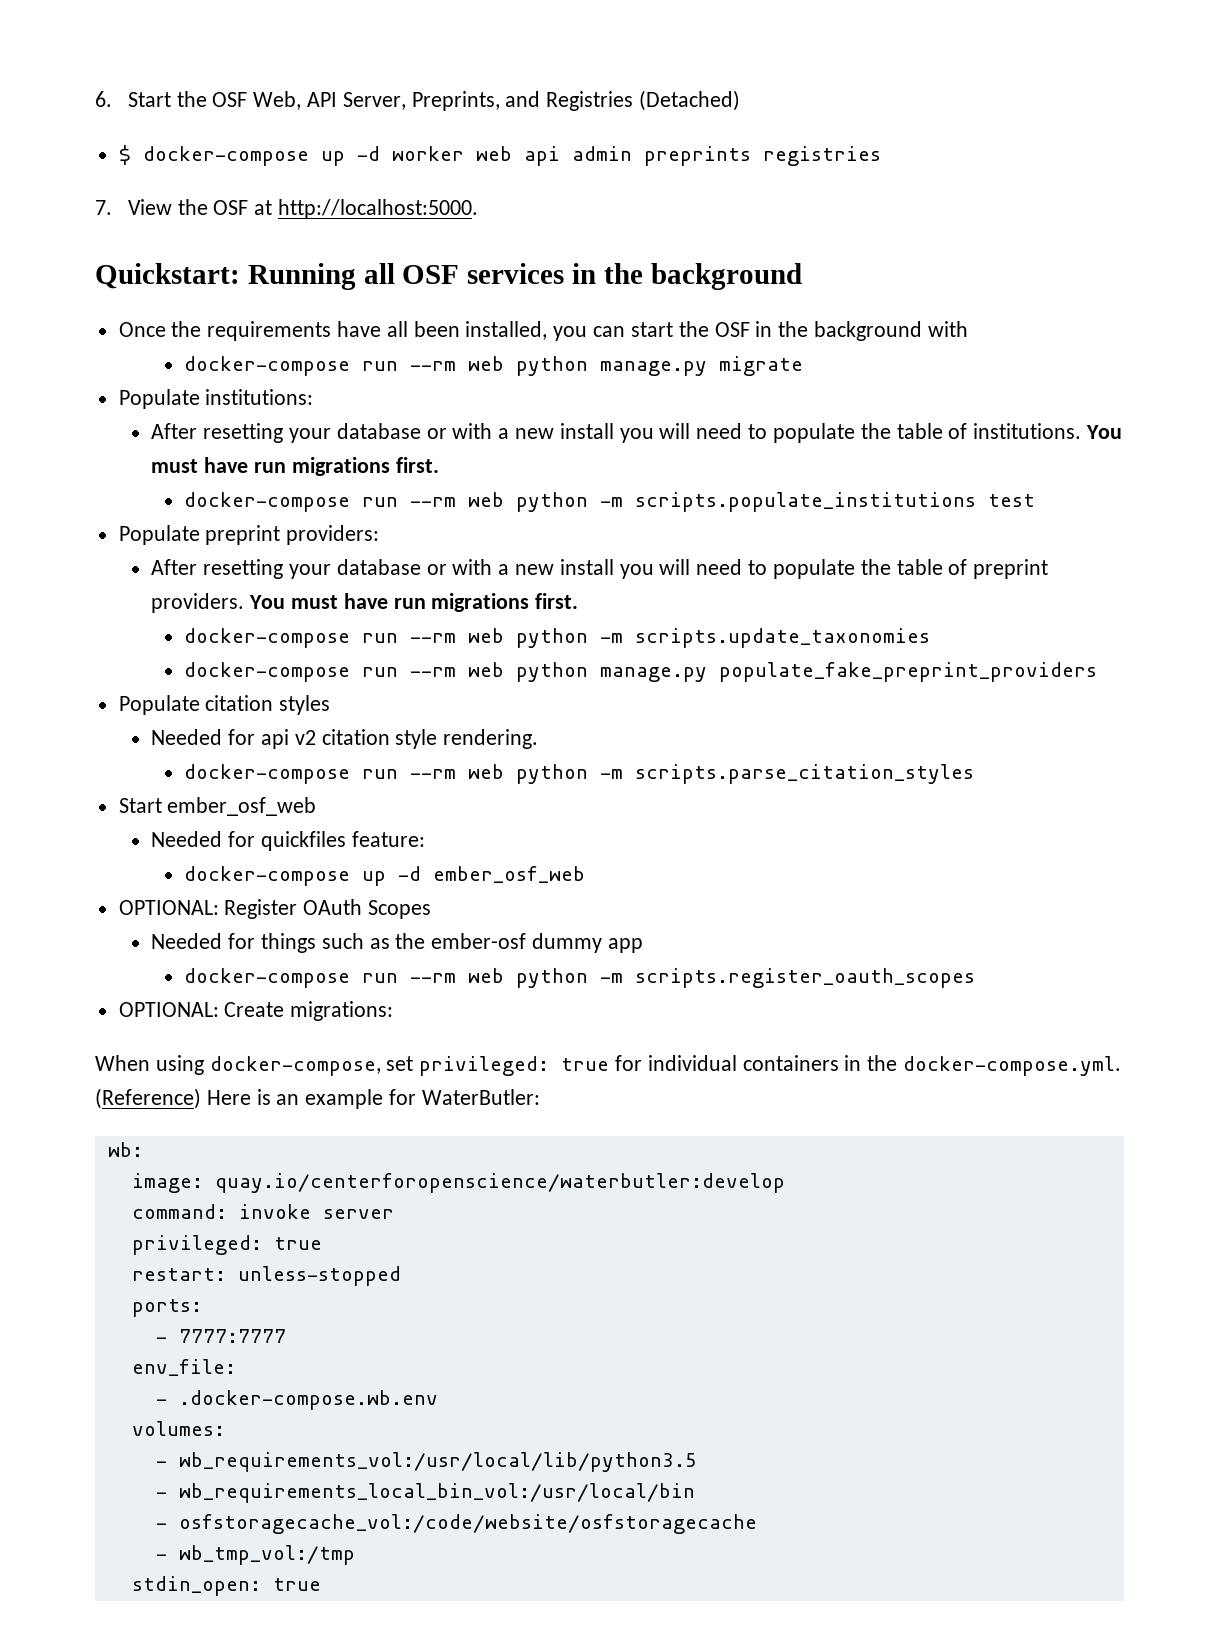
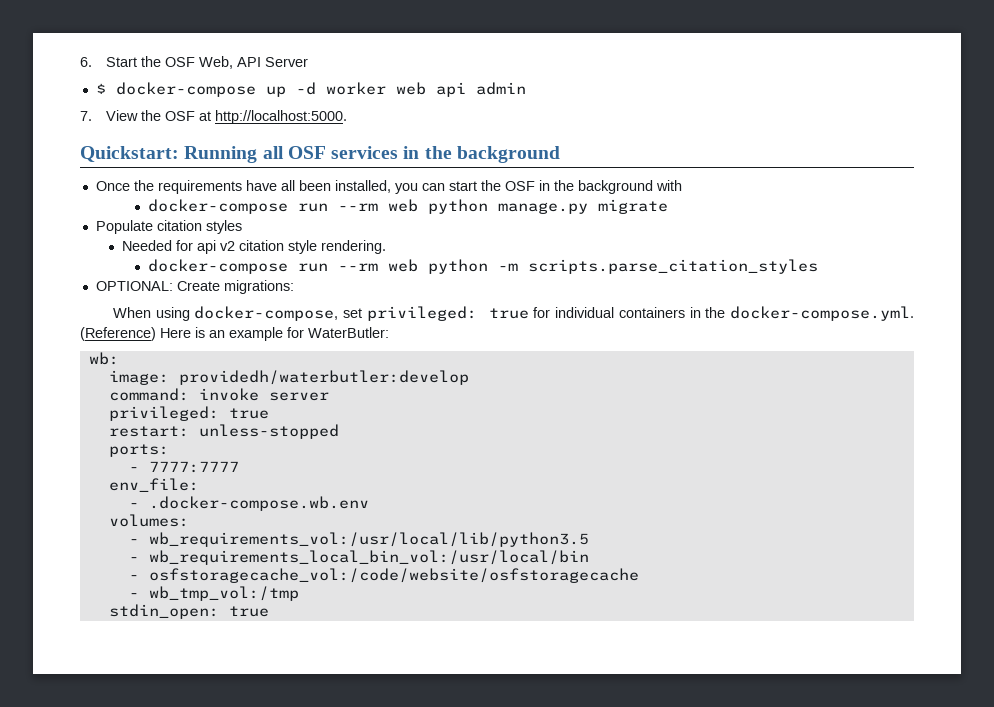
[342,90,741,111] Server, Preprints, and Registries (Detached) -> [265,57,309,67] Server
[643,146,881,166] preprints registries -> (526, 88) none
[118,389,314,409] [151,423,1122,443] [151,457,439,476] [184,492,1036,512] [118,525,380,545] [151,559,1049,579] [151,593,579,613] [184,628,931,648] [184,662,1098,682] // Populate institutions: // After resetting your database or with a new install you will need to populate the table of institutions. You must have run migrations first. // docker-compose run --rm web python -m scripts.populate_institutions test // Populate preprint providers: // After resetting your database or with a new install you will need to populate the table of preprint providers. You must have run migrations first. // docker-compose run --rm web python -m scripts.update_taxonomies // docker-compose run --rm web python manage.py populate_fake_preprint_providers -> (669, 206) none
[118,797,317,816] [151,831,425,851] [184,866,586,886] [118,899,432,919] [151,933,643,953] [184,968,976,988] // Start ember_osf_web // Needed for quickfiles feature: // docker-compose up -d ember_osf_web // OPTIONAL: Register OAuth Scopes // Needed for things such as the ember-osf dummy app // docker-compose run --rm web python -m scripts.register_oauth_scopes -> (819, 266) none
[214,1173,785,1193] quay.io/centerforopenscience/waterbutler:develop -> [178,370,469,385] providedh/waterbutler:develop

